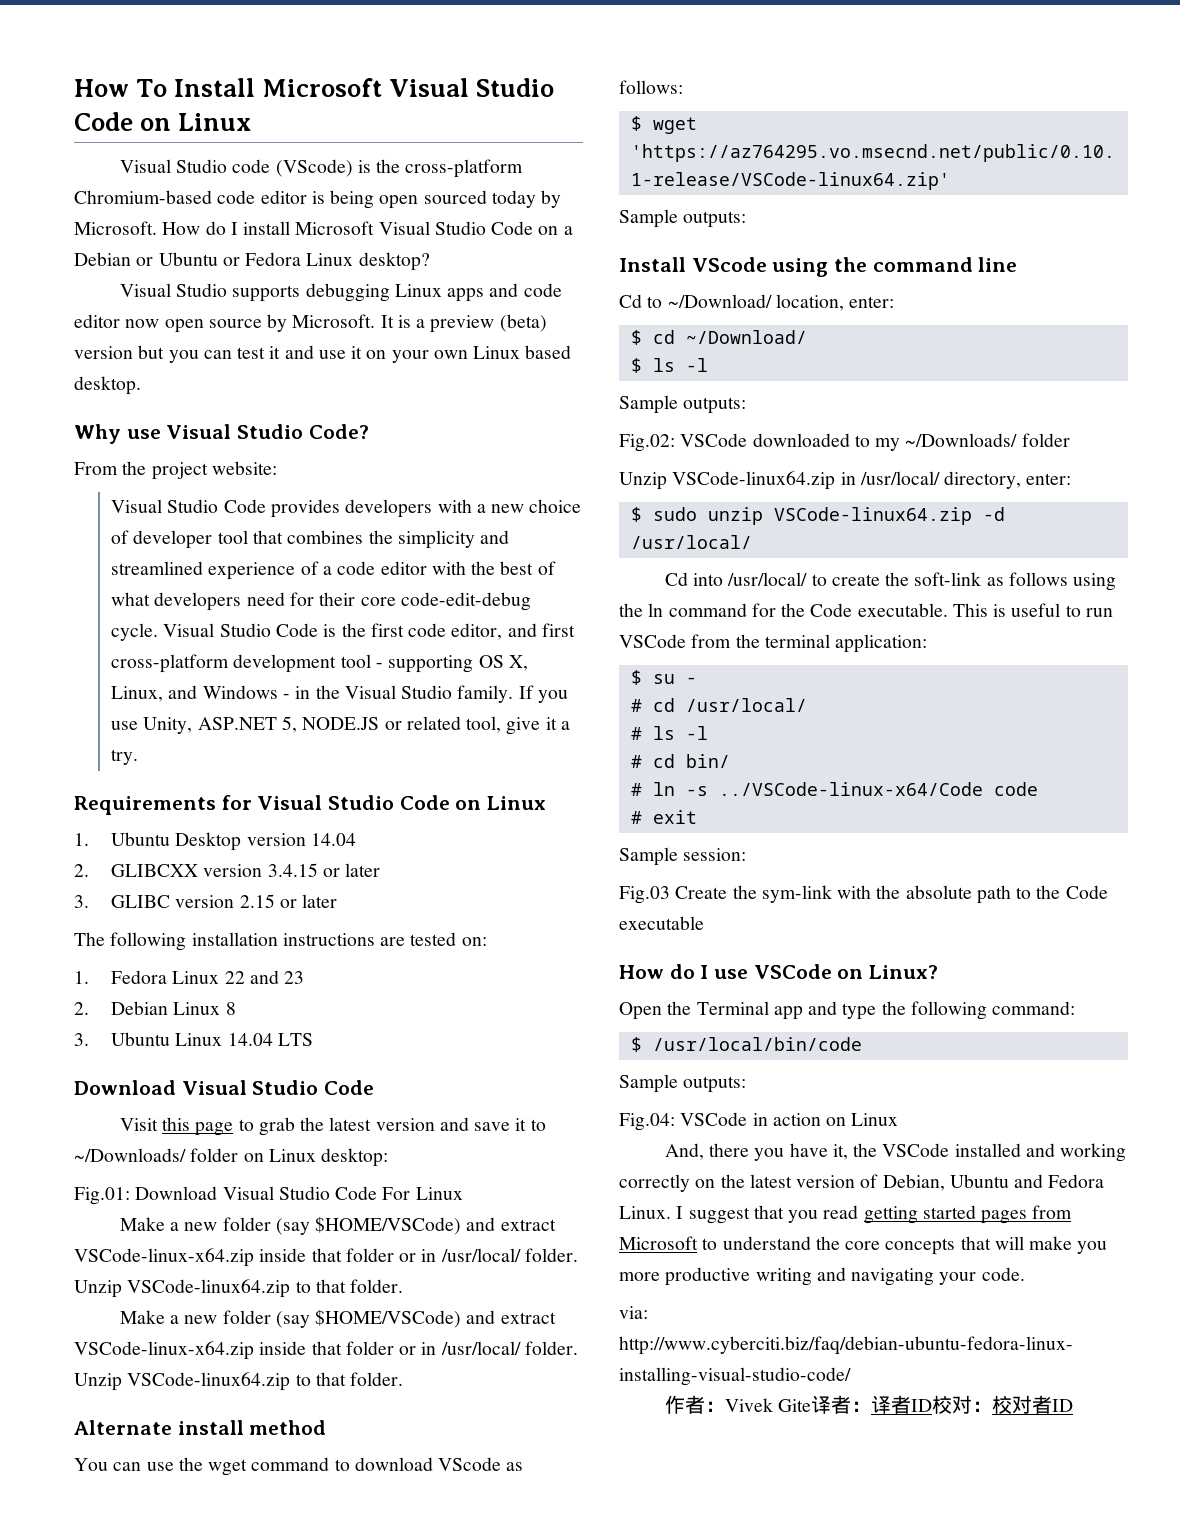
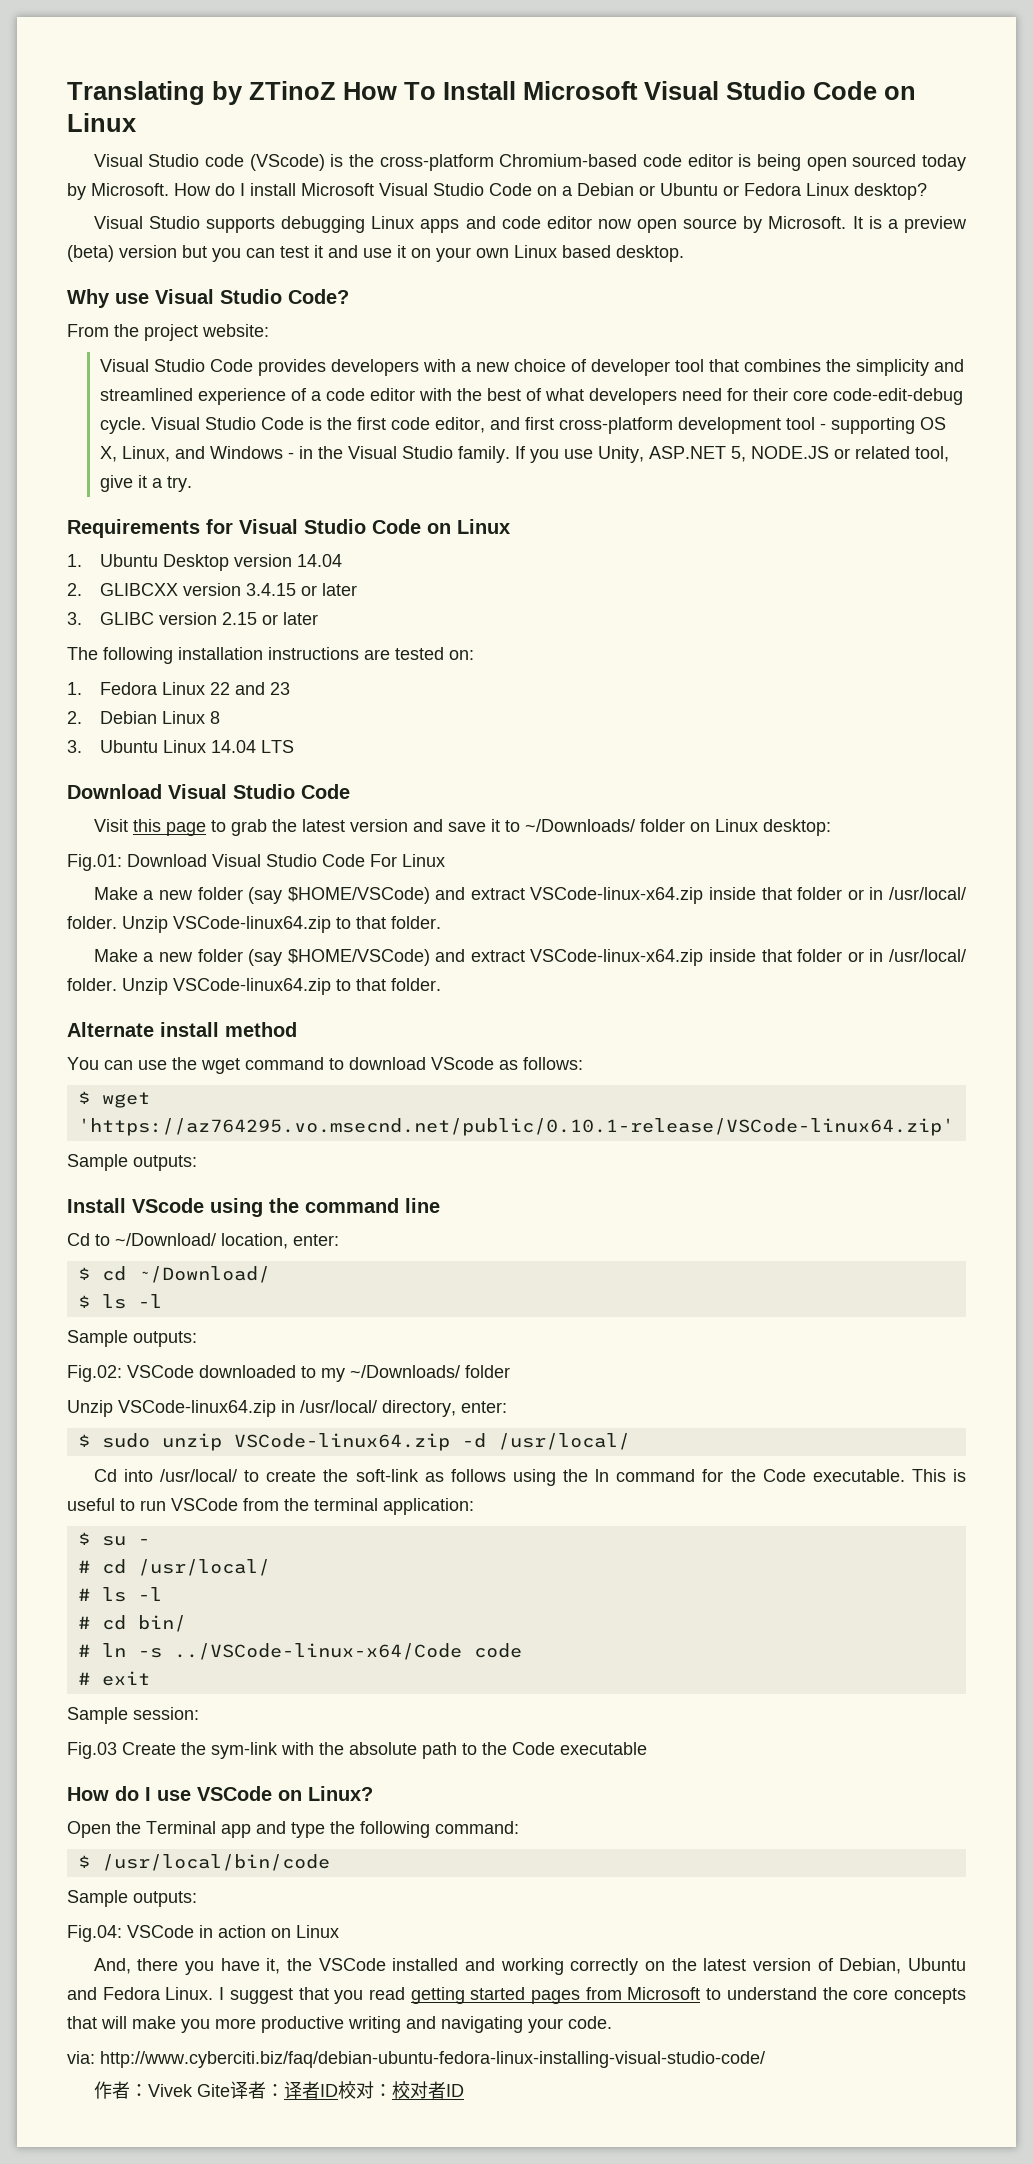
(74, 88) none -> [67,81,336,105] Translating by ZTinoZ

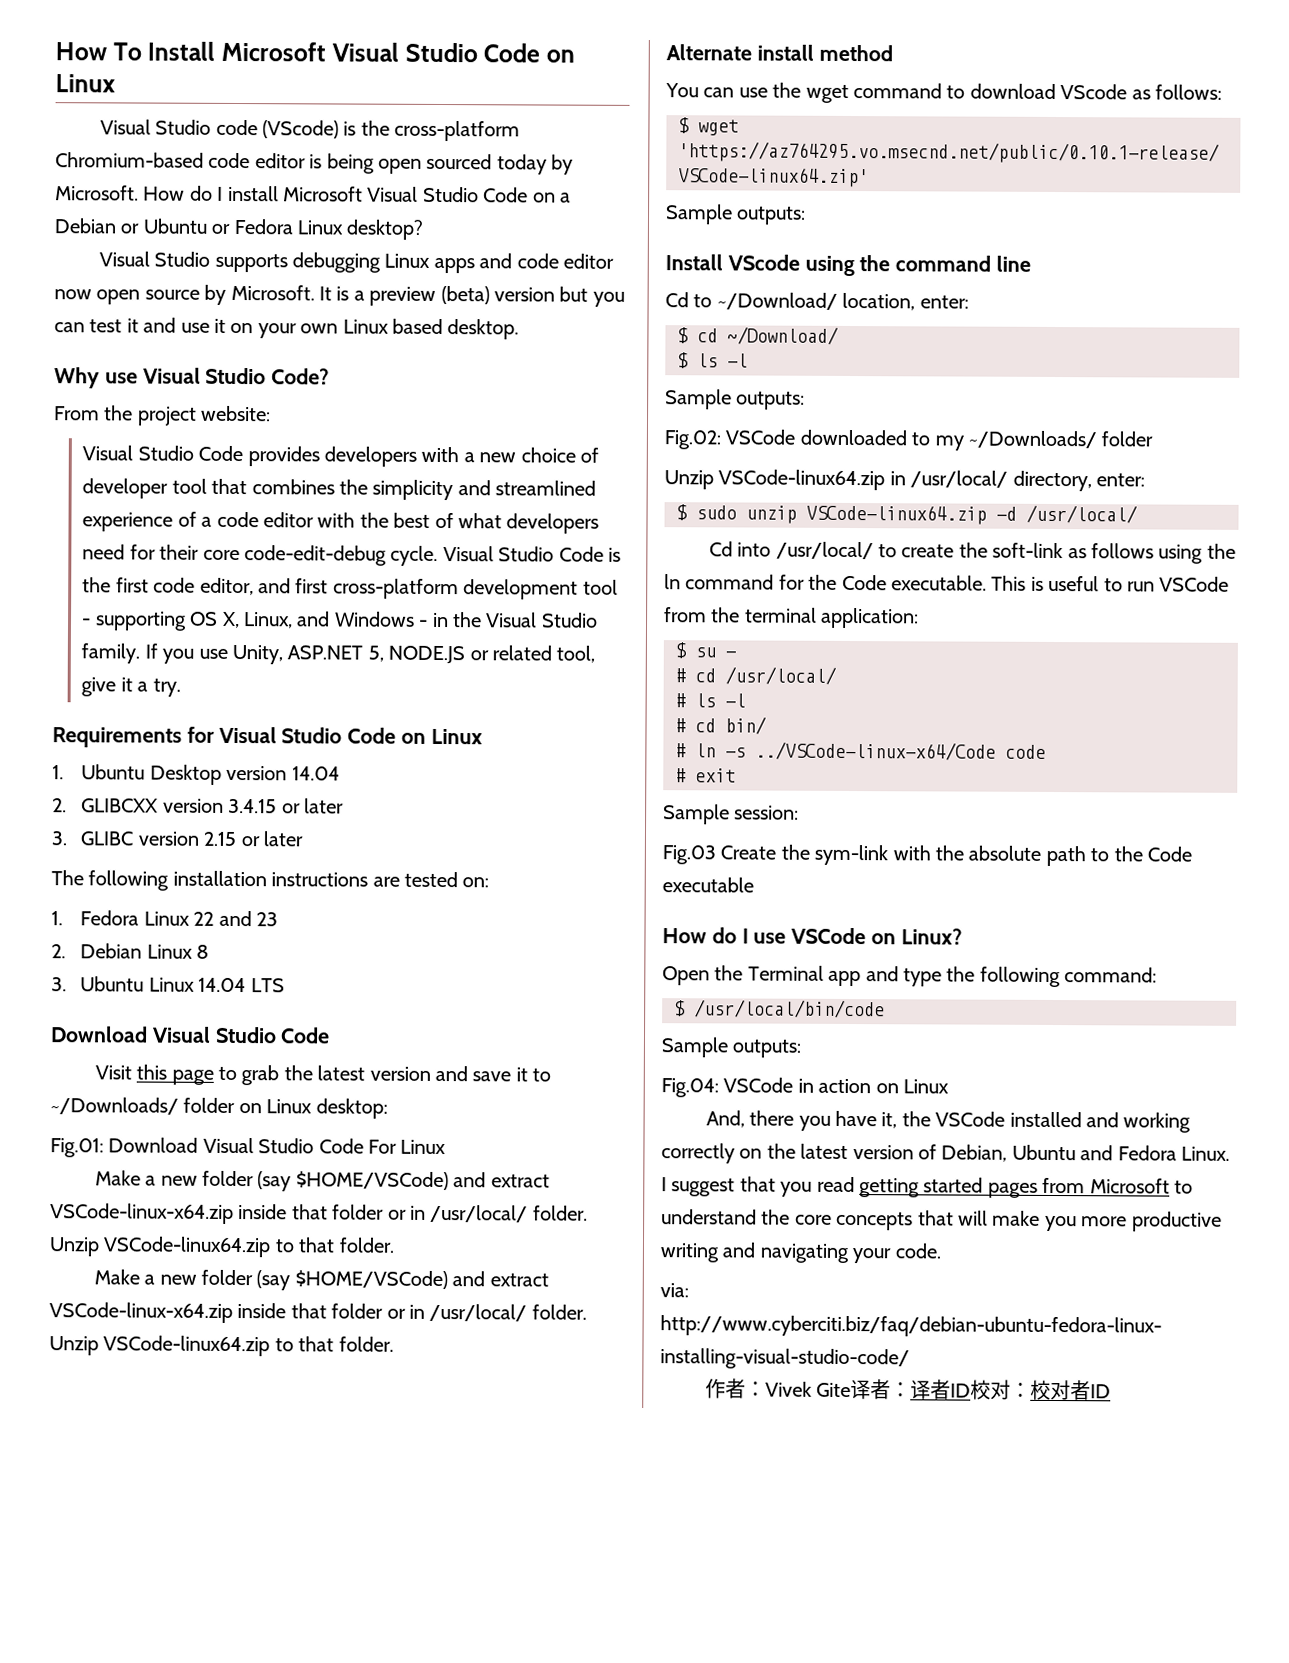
[67,81,336,105] Translating by ZTinoZ -> (55, 51) none

